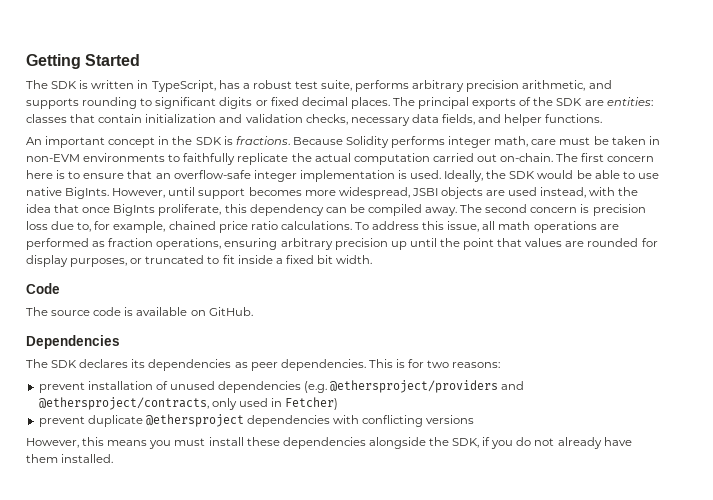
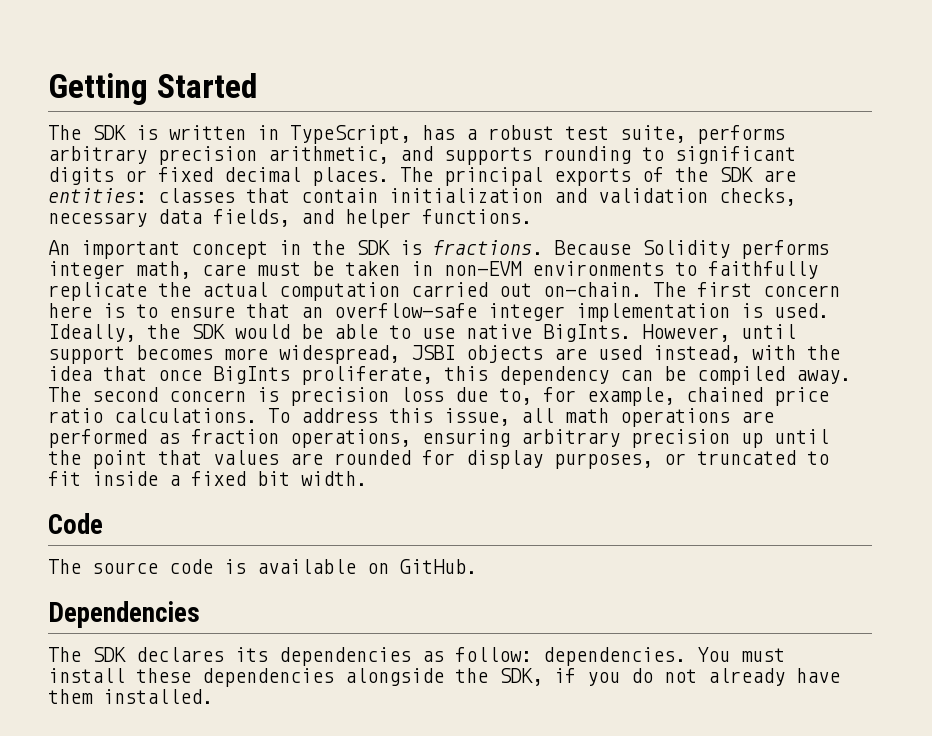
[250,359,501,371] [38,380,525,393] [38,397,339,410] [38,414,475,427] [26,437,172,449] peer dependencies. This is for two reasons: // prevent installation of unused dependencies (e.g. @ethersproject/providers and @ethersproject/contracts, only used in Fetcher) // prevent duplicate @ethersproject dependencies with conflicting versions // However, this means you -> [455,647,730,666] follow: dependencies. You

